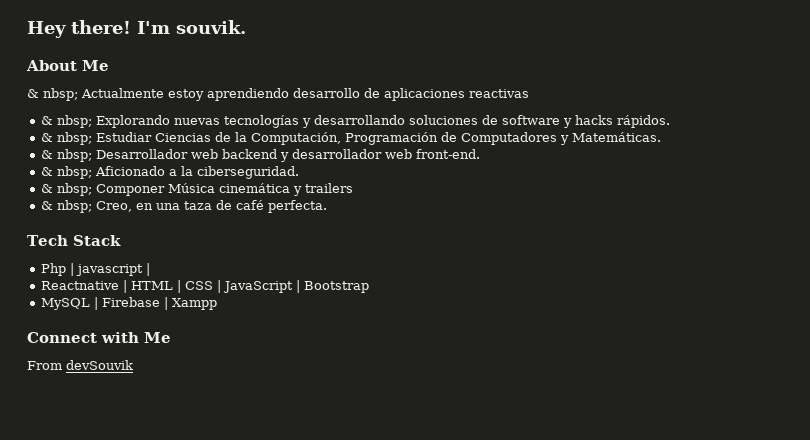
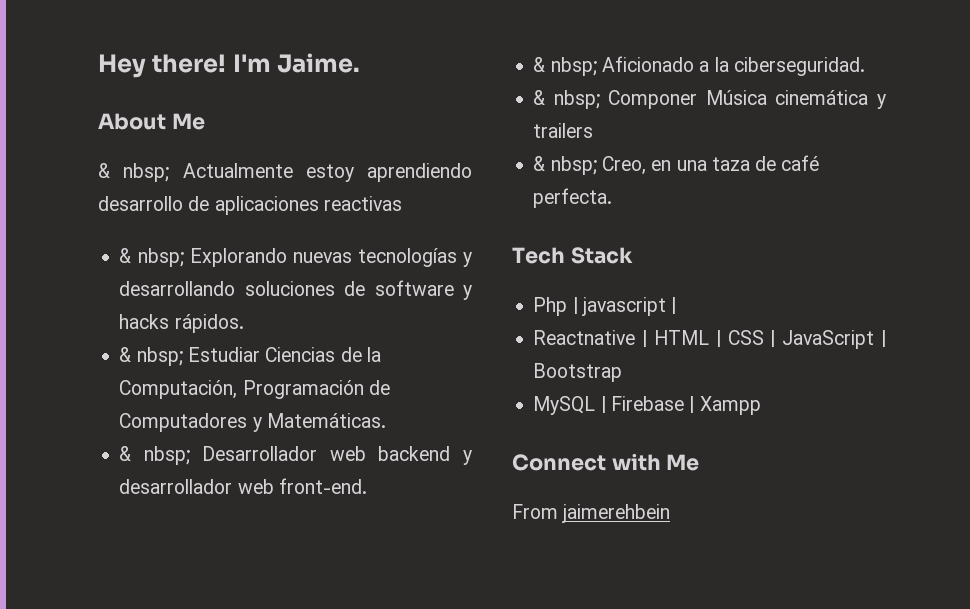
[176,20,246,34] souvik. -> [277,53,361,73] Jaime.
[66,360,133,370] devSouvik -> [562,504,671,523] jaimerehbein

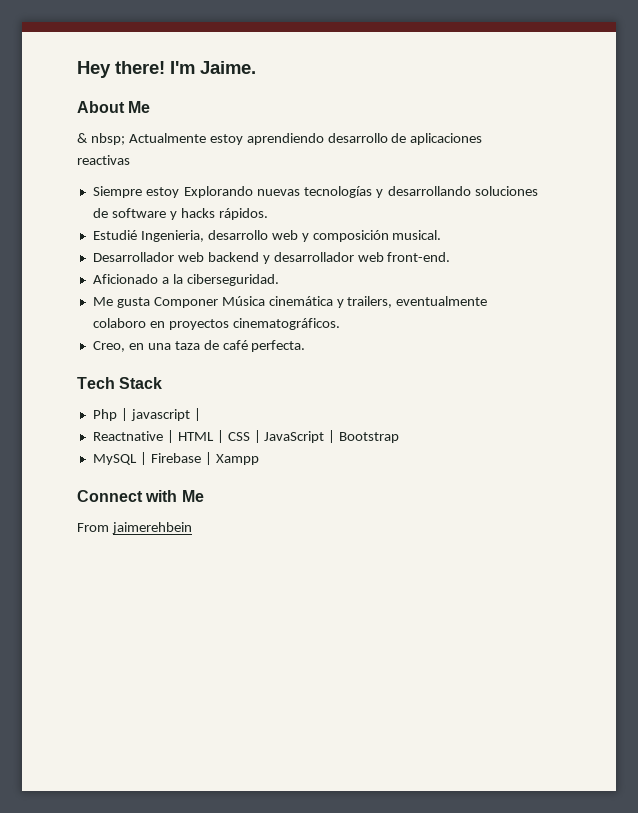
[119,248,184,267] & nbsp; -> [92,186,180,198] Siempre estoy
[119,347,381,366] [119,380,390,399] [119,413,386,432] [119,446,190,465] & nbsp; Estudiar Ciencias de la Computación, Programación de Computadores y Matemáticas. // & nbsp; -> [92,230,442,242] Estudié Ingenieria, desarrollo web y composición musical. //
[533,57,597,76] & nbsp; -> (451, 257) none
[533,90,600,109] & nbsp; -> [92,297,150,308] Me gusta
[533,123,594,138] [533,156,597,175] trailers // & nbsp; -> [347,296,488,308] [92,318,340,330] trailers, eventualmente colaboro en proyectos cinematográficos. //

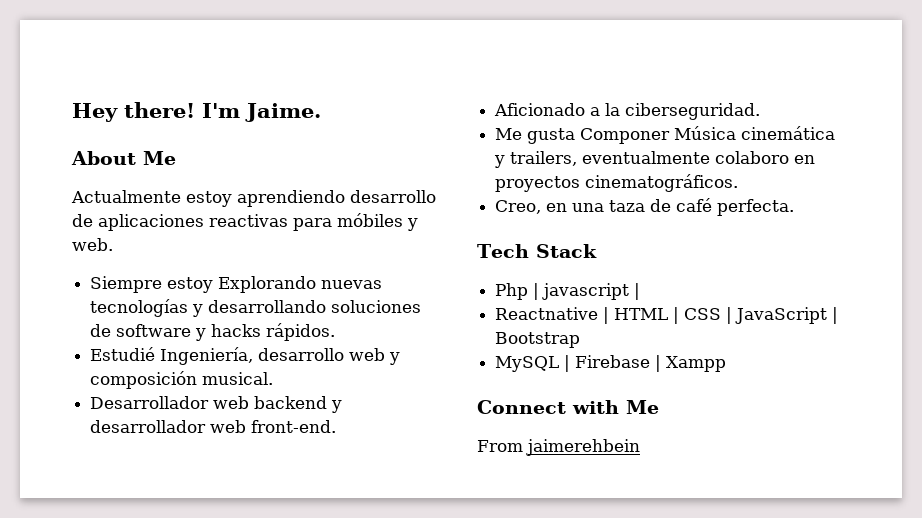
[77,133,125,145] & nbsp; -> (176, 158) none
(130, 160) none -> [293,213,418,231] [72,238,113,251] para móbiles y web.
[140,230,204,242] Ingenieria, -> [160,347,254,365] Ingeniería,

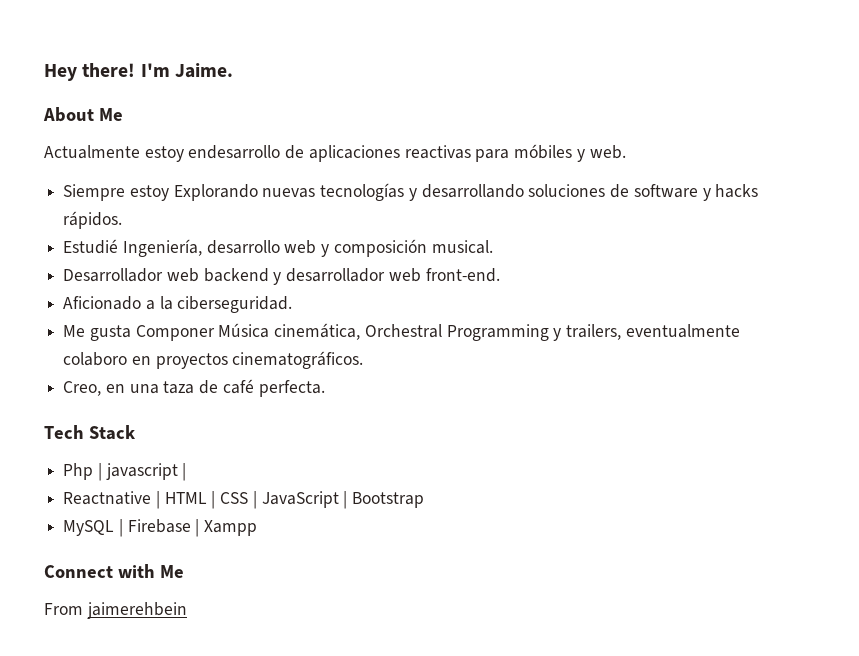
[237,190,436,207] aprendiendo desarrollo -> [188,145,281,159] endesarrollo
[741,126,836,140] cinemática -> [274,323,549,341] cinemática, Orchestral Programming

